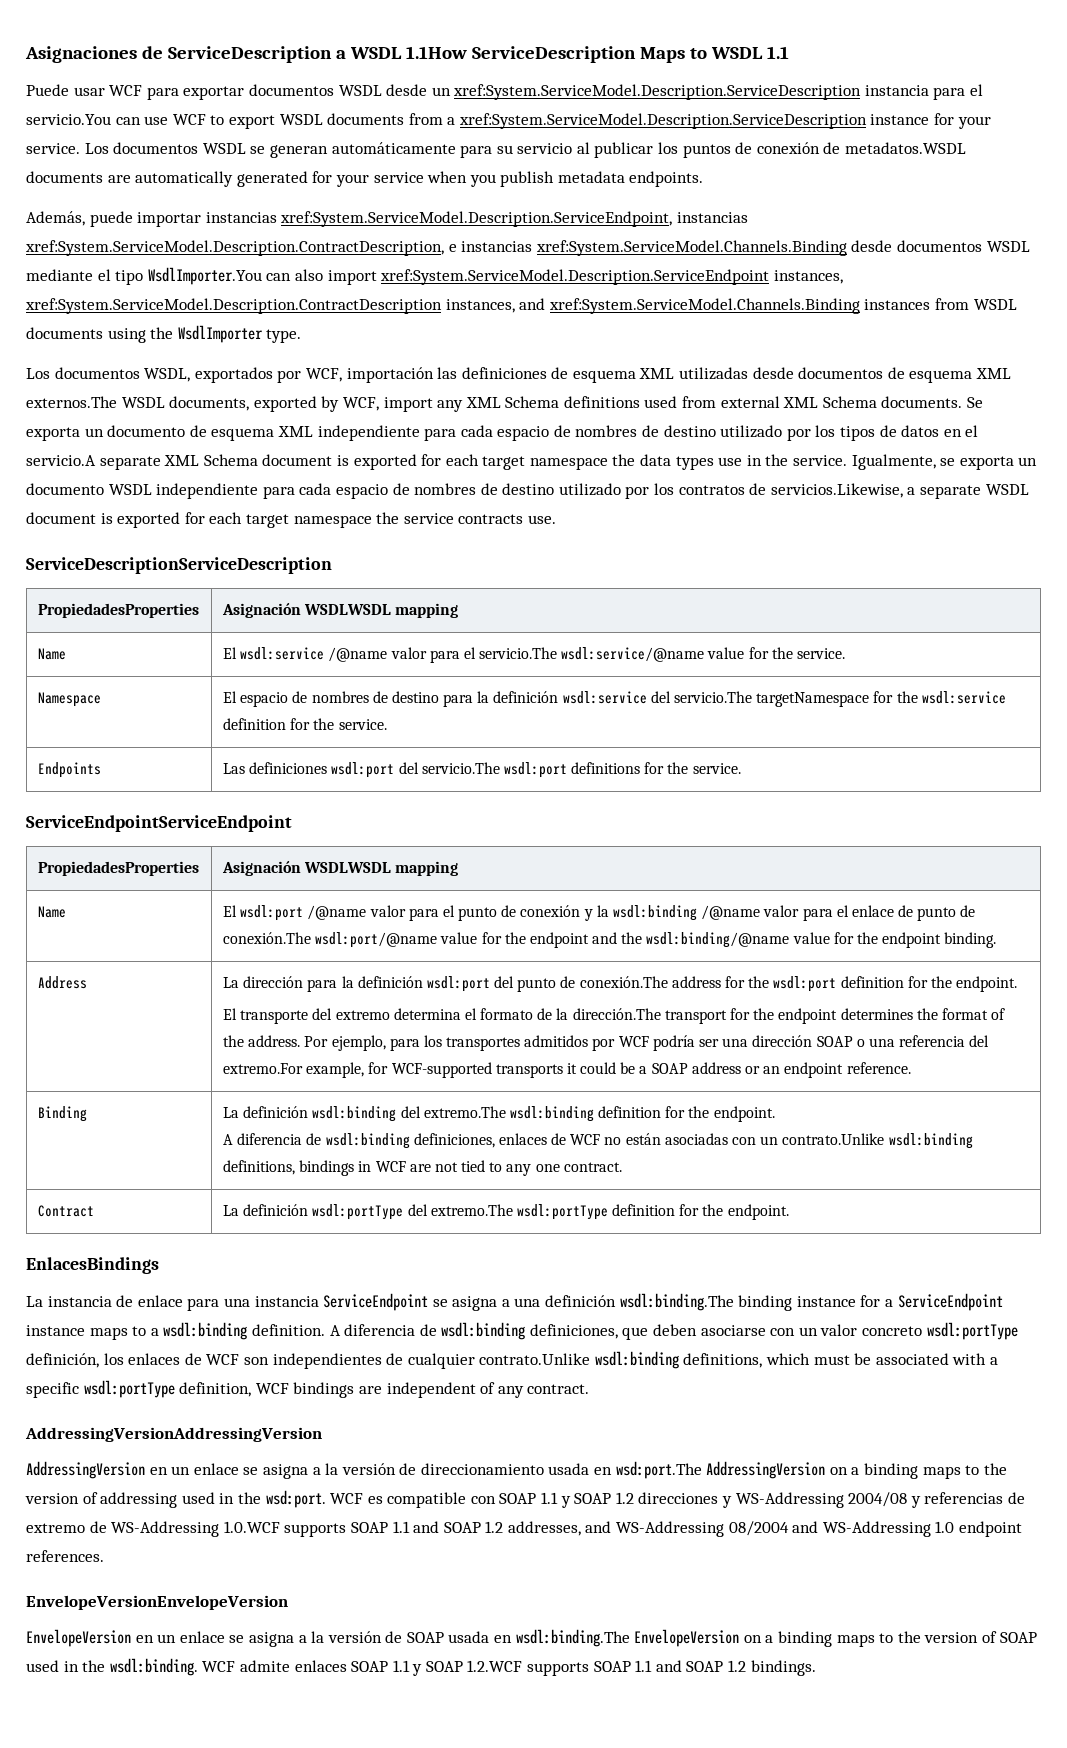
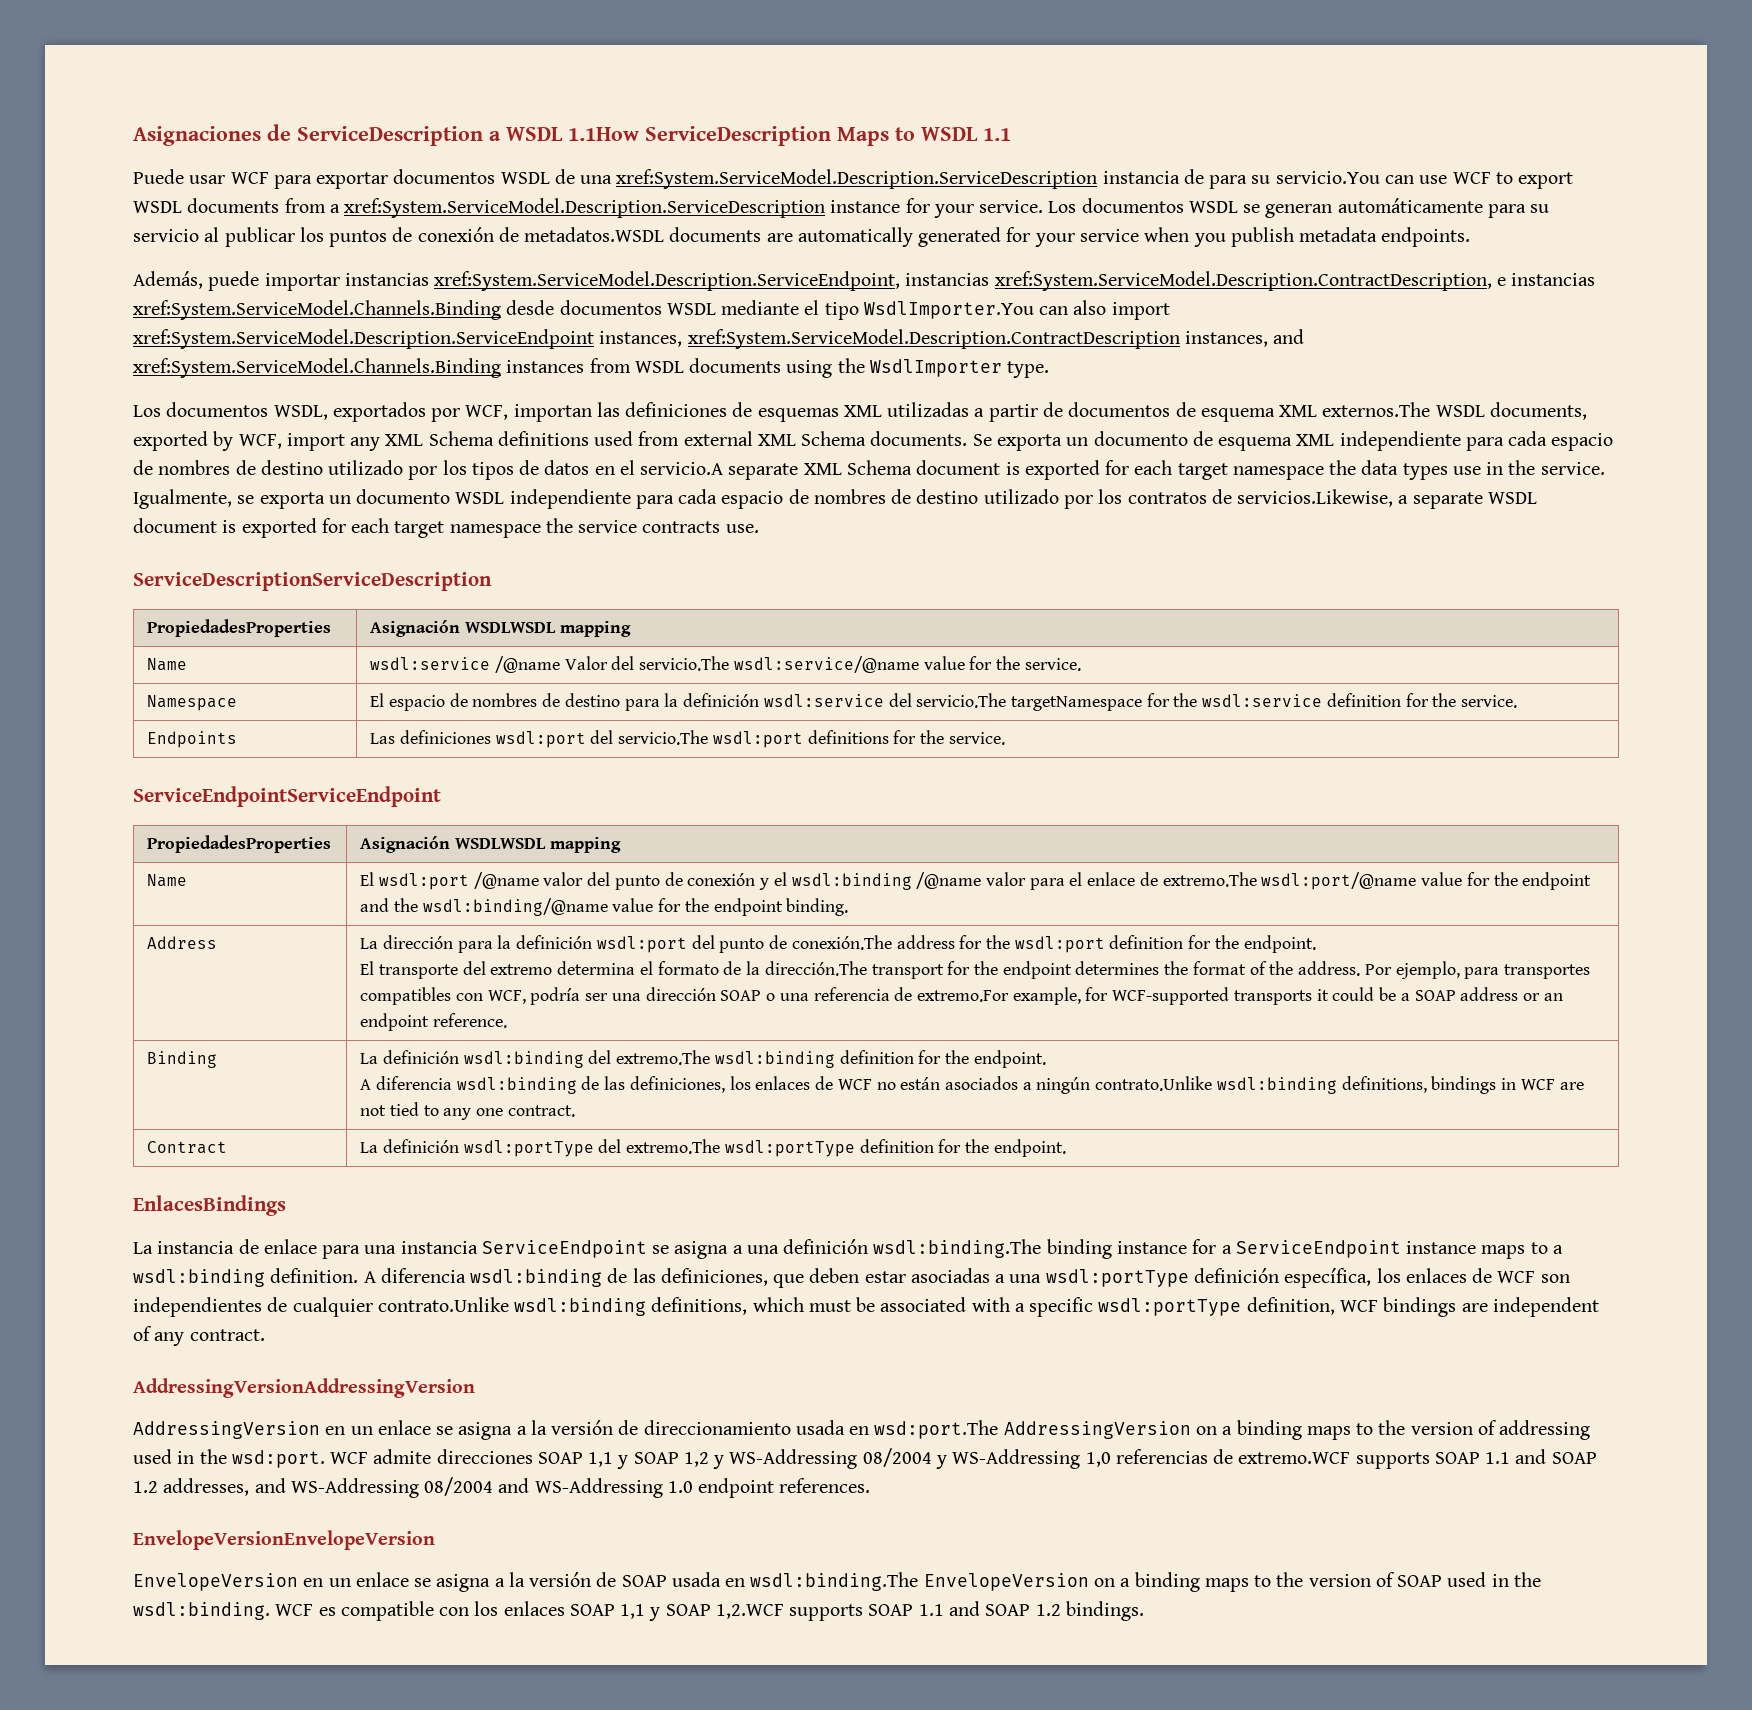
[386,84,984,100] desde un xref:System.ServiceModel.Description.ServiceDescription instancia para el -> [554,169,1271,189] de una xref:System.ServiceModel.Description.ServiceDescription instancia de para su
[346,367,434,383] importación -> [513,404,592,422] importan
[572,370,636,383] esquema -> [757,408,839,422] esquemas
[752,367,794,379] desde -> [974,402,1063,422] a partir de
[222,647,237,659] El -> (188, 664) none
[390,647,476,663] valor para el -> [564,656,635,670] Valor del
[408,905,455,921] para el -> [587,872,611,886] del
[596,905,609,917] la -> [773,872,787,886] el
[917,905,976,921] [222,932,311,944] punto de conexión.The -> [1162,872,1257,887] extremo.The
[423,1035,649,1051] los transportes admitidos por WCF -> [1503,964,1590,979] [360,987,526,1005] transportes compatibles con WCF,
[969,1035,990,1047] del -> [894,987,913,1001] de
[306,1133,495,1149] de wsdl:binding definiciones, -> [456,1076,751,1094] wsdl:binding de las definiciones, los
[664,1133,779,1145] asociadas con un -> [944,1076,1091,1094] asociados a ningún
[419,1322,1018,1340] [26,1353,99,1368] de wsdl:binding definiciones, que deben asociarse con un valor concreto wsdl:portType definición, -> [470,1268,1372,1288] wsdl:binding de las definiciones, que deben estar asociadas a una wsdl:portType definición específica,
[367,1492,1025,1508] [26,1521,280,1537] es compatible con SOAP 1.1 y SOAP 1.2 direcciones y WS-Addressing 2004/08 y referencias de extremo de WS-Addressing 1.0.WCF -> [373,1448,1351,1469] admite direcciones SOAP 1,1 y SOAP 1,2 y WS-Addressing 08/2004 y WS-Addressing 1,0 referencias de extremo.WCF
[239,1660,290,1672] admite -> [318,1601,499,1621] es compatible con los
[392,1660,523,1676] 1.1 y SOAP 1.2.WCF -> [620,1604,784,1621] 1,1 y SOAP 1,2.WCF

